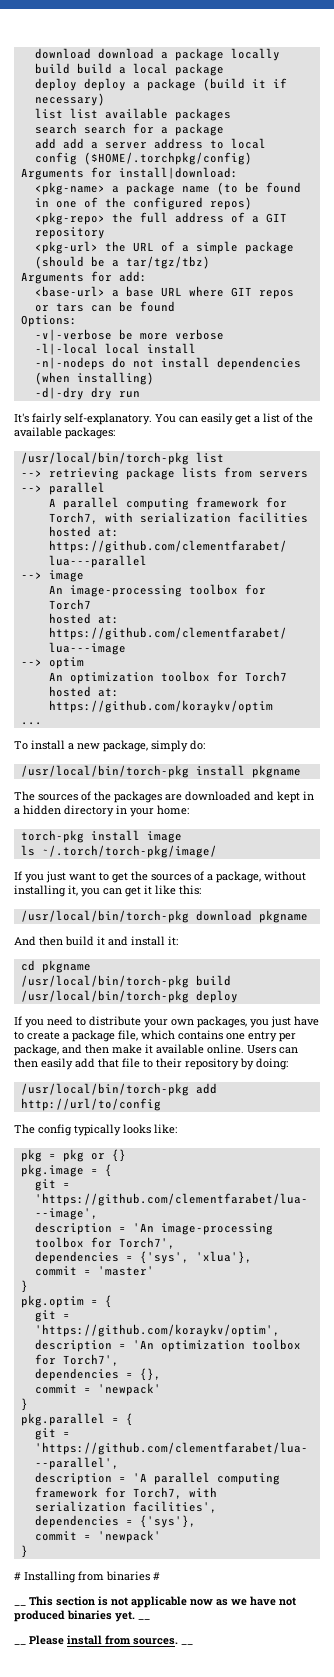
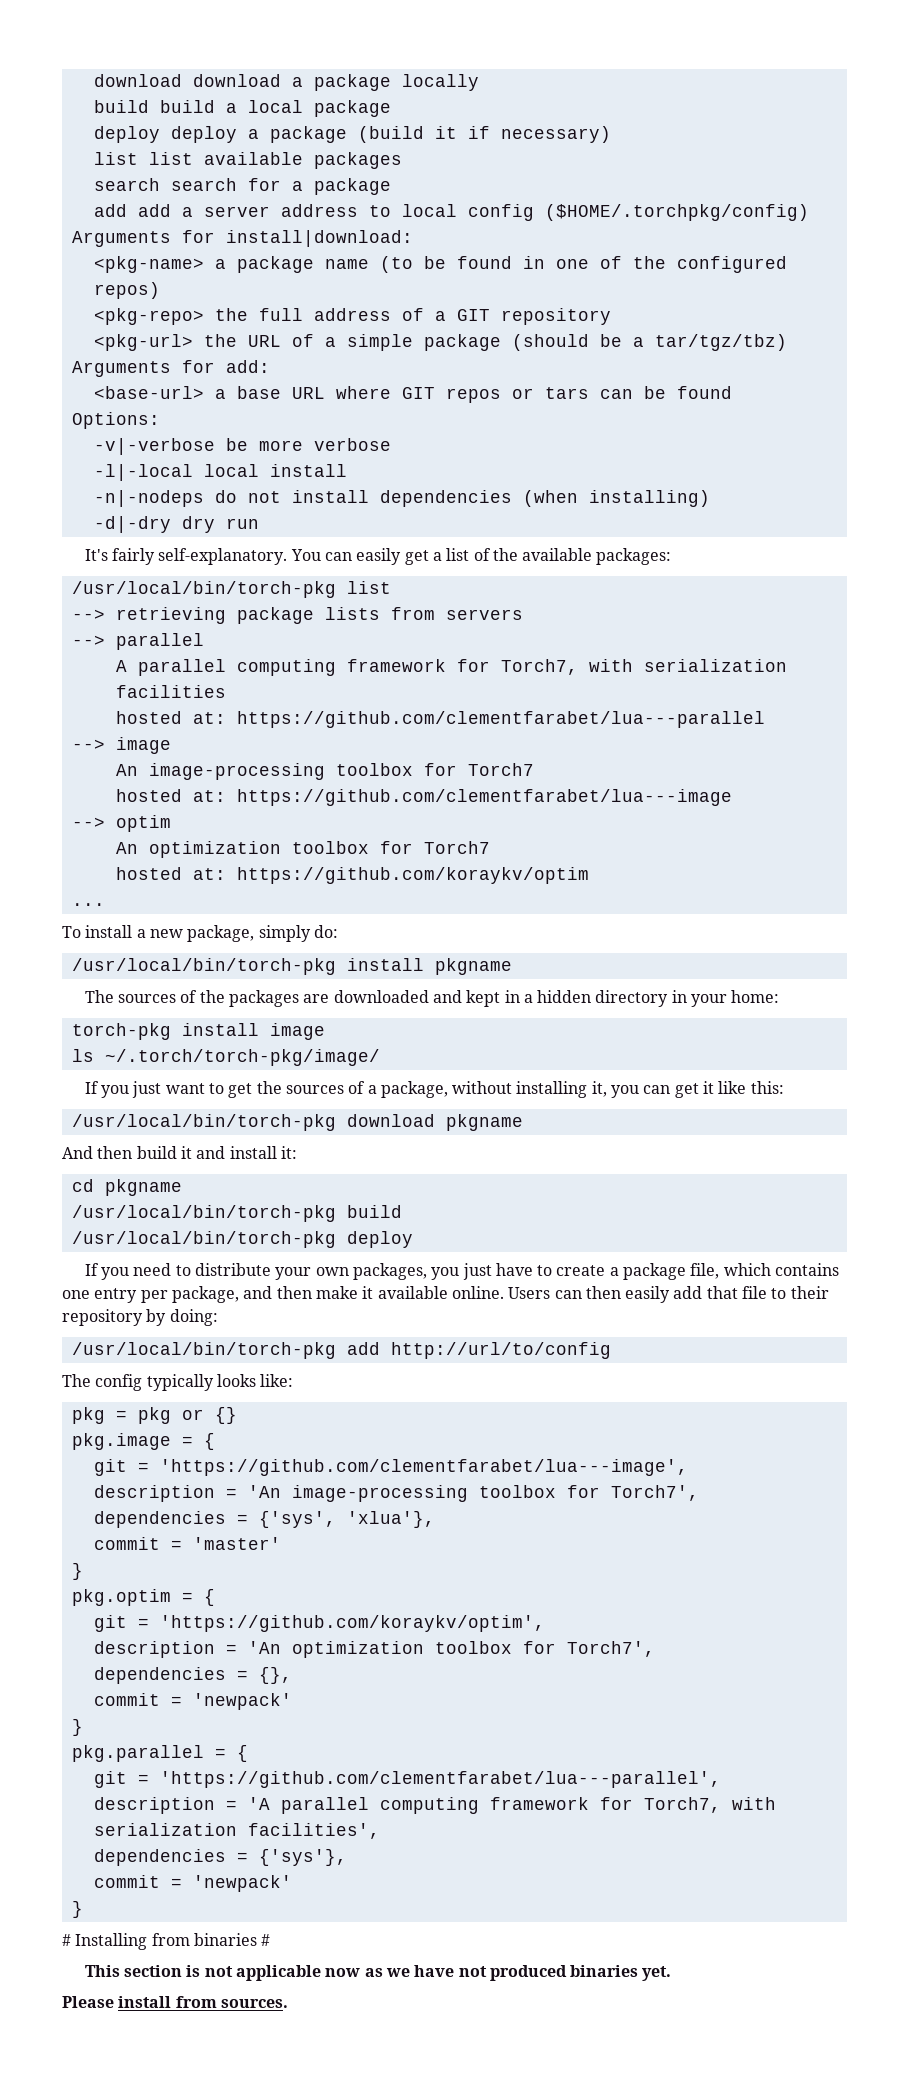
[14,1605,26,1606] __ -> (271, 1940) none
[138,1619,150,1620] [14,1644,26,1645] __ // __ -> (672, 1973) //
[181,1644,193,1645] __ -> (288, 2003) none

